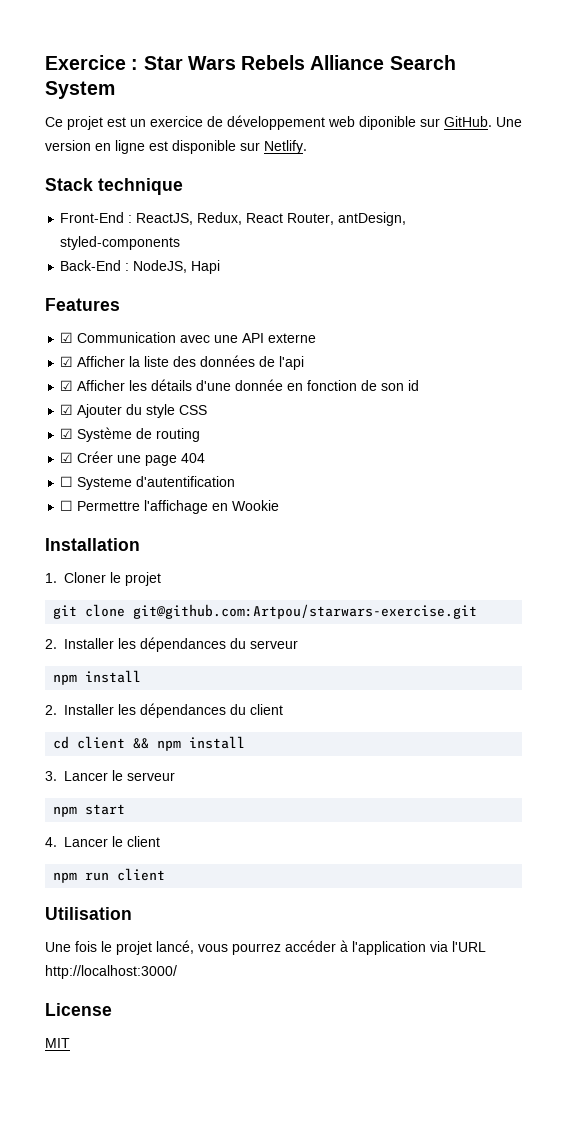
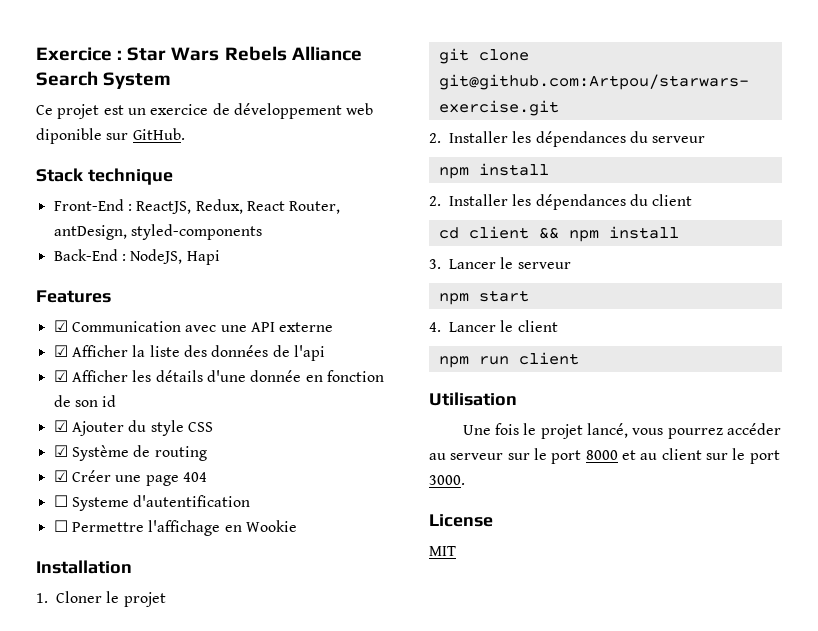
[496,117,522,127] [45,140,307,154] Une version en ligne est disponible sur Netlify. -> (185, 134) none
[340,940,486,955] [45,965,177,979] à l'application via l'URL http://localhost:3000/ -> [429,448,780,464] [429,475,465,485] au serveur sur le port 8000 et au client sur le port 3000.

